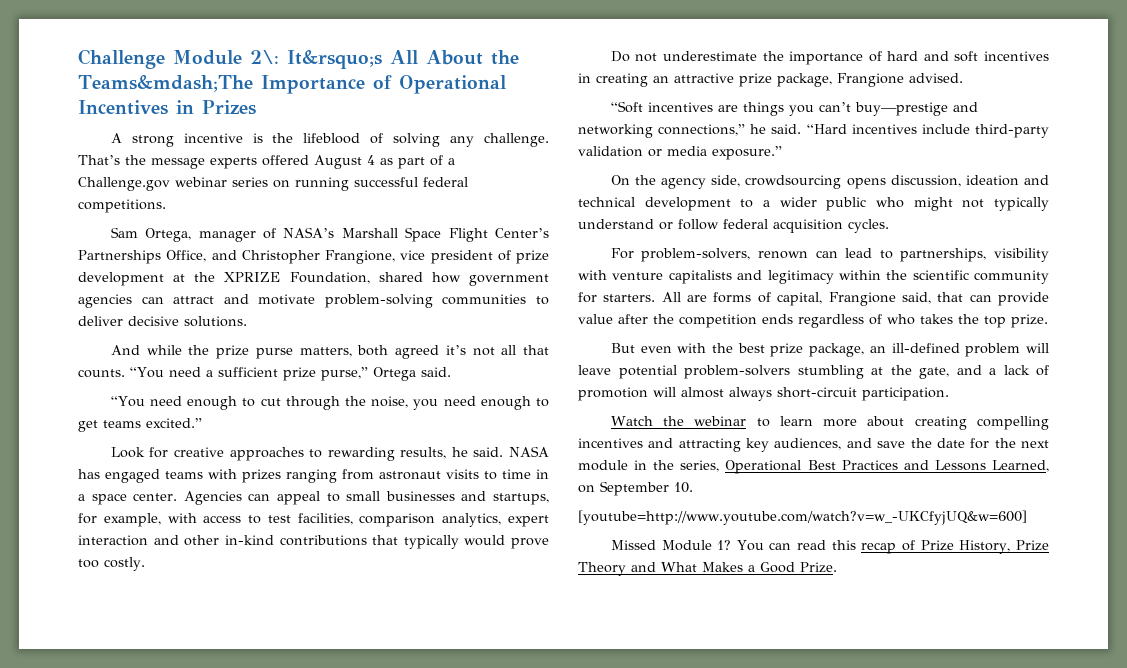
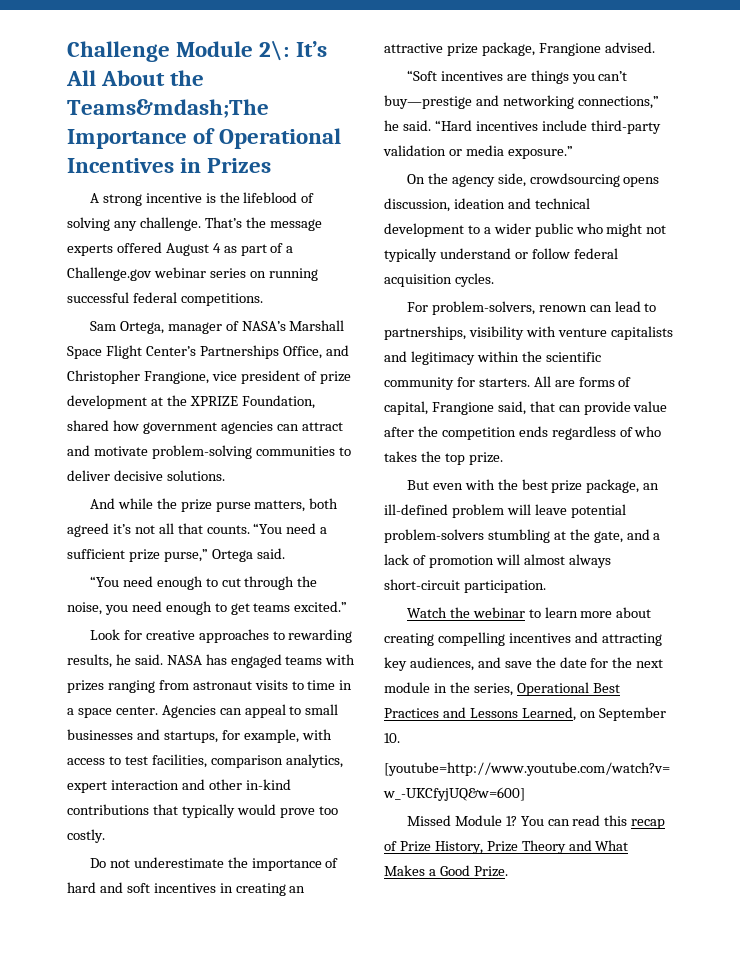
[287,50,382,69] It&rsquo;s -> [295,41,327,57] It’s

